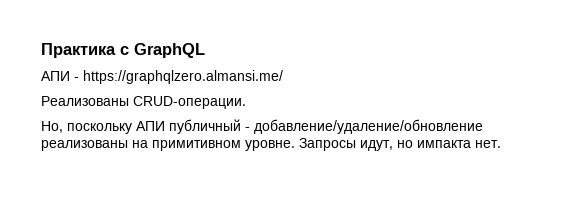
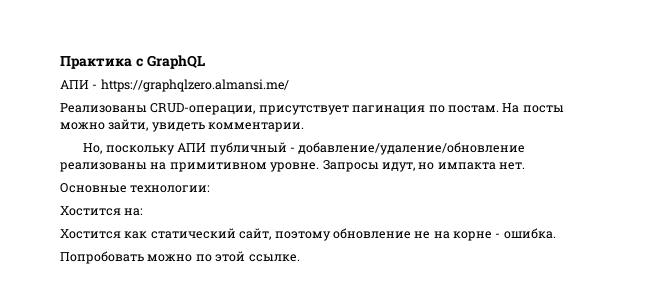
[133,96,246,109] CRUD-операции. -> [150,103,564,115] [60,119,305,132] CRUD-операции, присутствует пагинация по постам. На посты можно зайти, увидеть комментарии.
(501, 144) none -> [60,183,211,193] [60,206,144,216] [60,228,556,241] [60,251,300,264] // Основные технологии: // Хостится на: // Хостится как статический сайт, поэтому обновление не на корне - ошибка. // Попробовать можно по этой ссылке.

